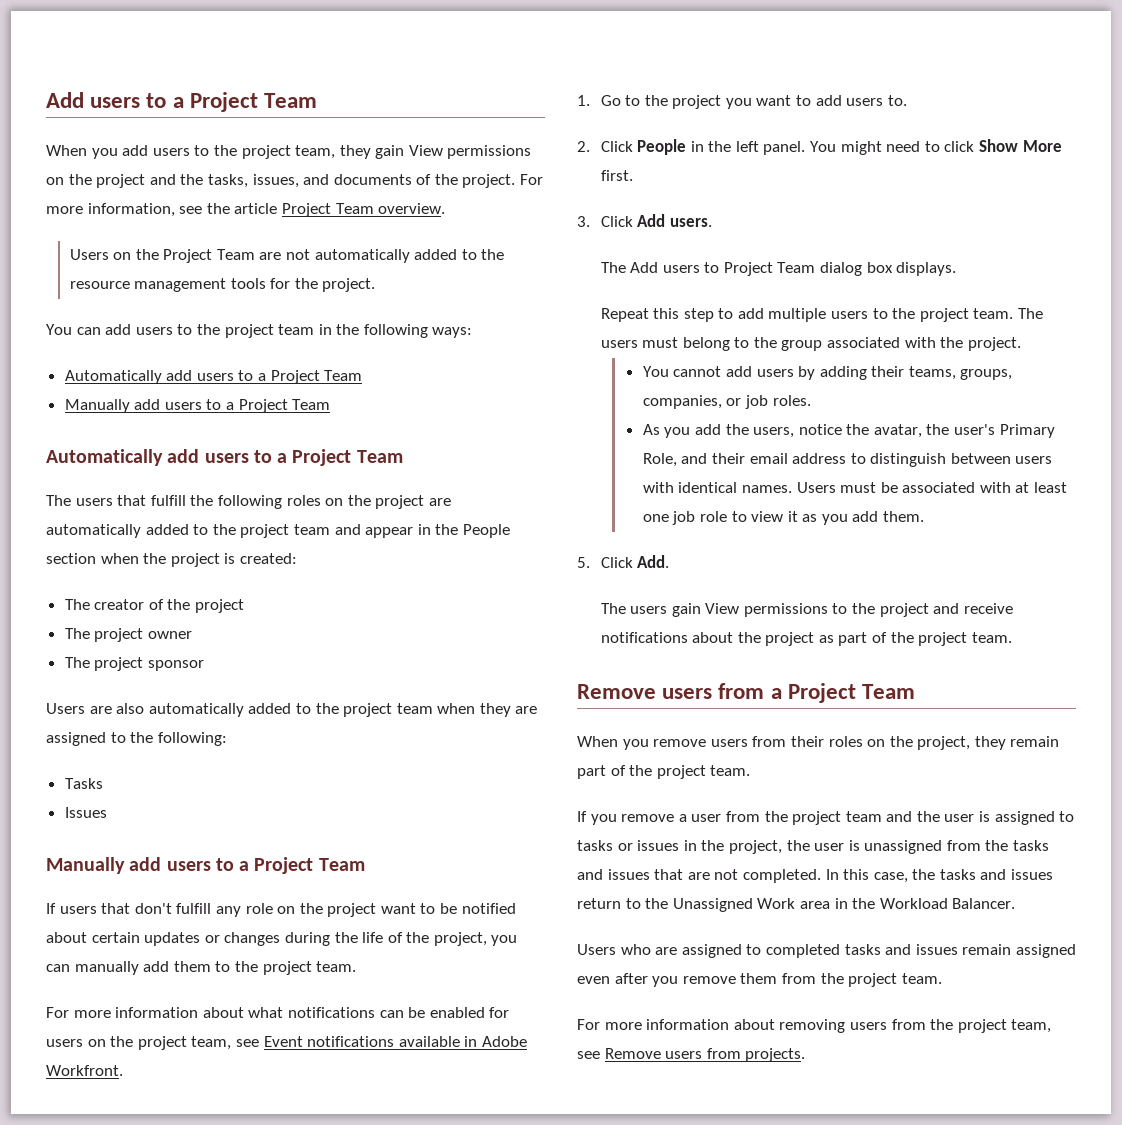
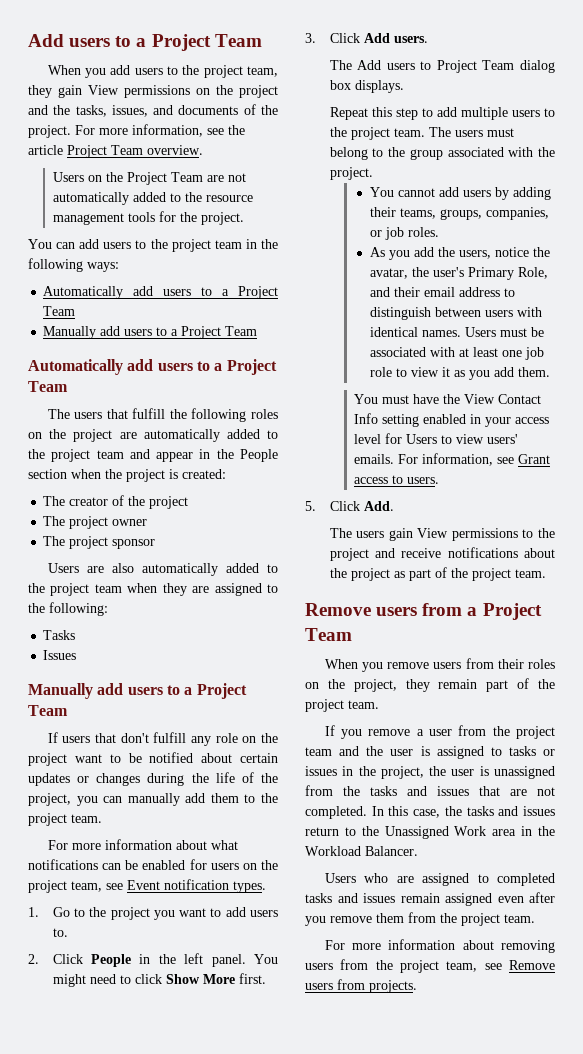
[307,1036,527,1047] [46,1065,123,1076] notifications available in Adobe Workfront. -> [164,879,266,893] notification types.
(925, 516) none -> [354,394,542,404] [354,413,550,427] [354,433,519,444] [354,453,551,466] [354,475,440,484] // You must have the View Contact Info setting enabled in your access level for Users to view users' emails. For information, see Grant access to users.

